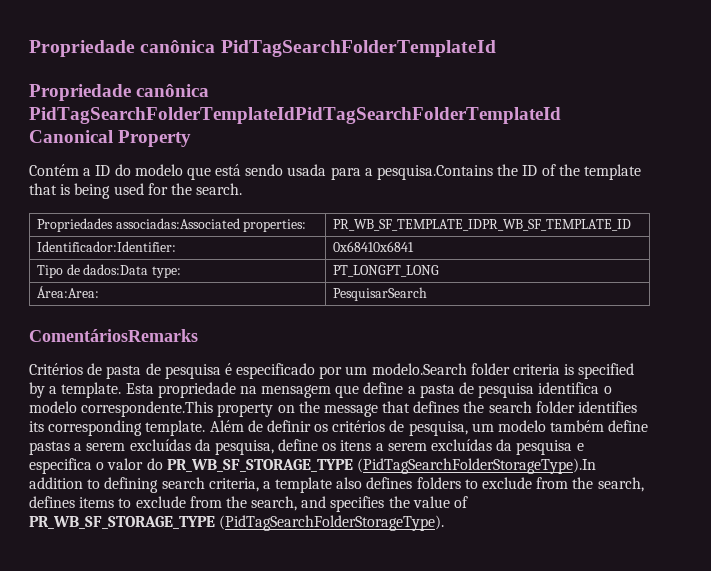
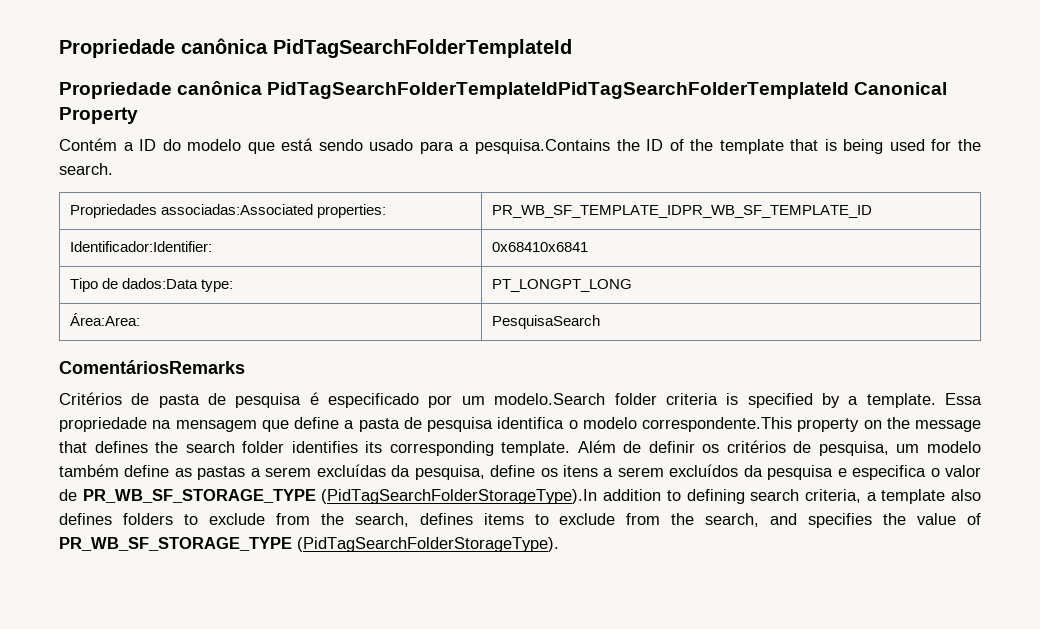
[287,164,327,176] usada -> [369,139,414,151] usado
[332,287,427,301] PesquisarSearch -> [491,315,600,329] PesquisaSearch
[125,383,154,394] Esta -> [945,393,983,405] Essa
(649, 426) none -> [174,468,192,477] as
[431,439,493,451] excluídas -> [669,464,739,477] excluídos
[146,458,163,470] do -> [59,489,77,501] de

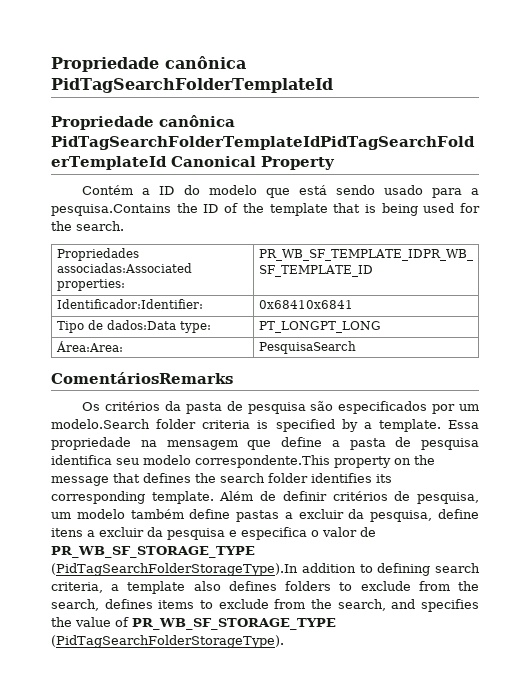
[59,392,420,408] Critérios de pasta de pesquisa é especificado -> [82,401,428,414] Os critérios da pasta de pesquisa são especificados
[568,420,578,429] o -> [116,458,139,465] seu
[702,444,720,453] os -> (327, 496) none
[174,468,192,477] as -> (231, 514) none
[265,464,386,477] serem excluídas -> [298,509,344,519] excluir
[540,468,558,477] os -> (479, 514) none
[617,464,739,477] serem excluídos -> [99,527,144,537] excluir

